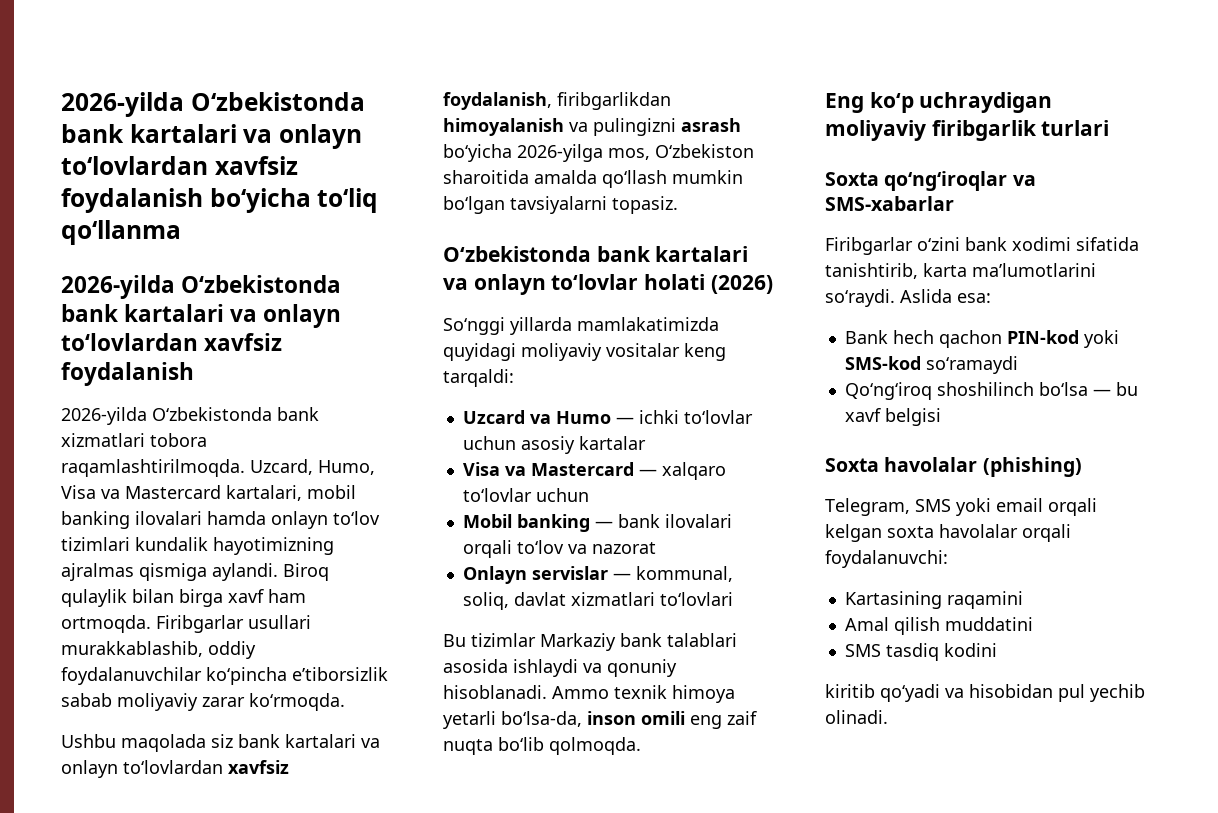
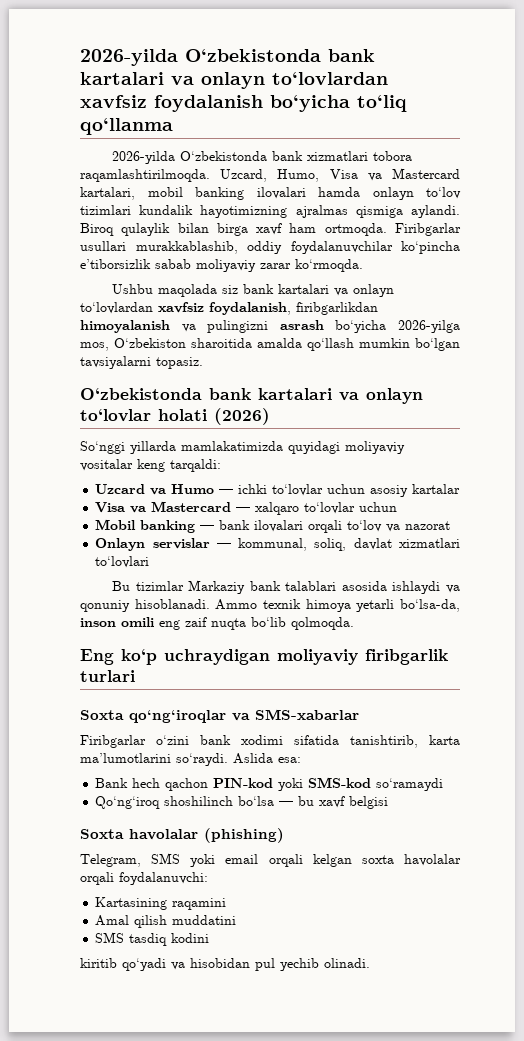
[61,275,342,299] [61,304,342,328] [61,333,283,351] [61,362,194,386] // 2026-yilda O‘zbekistonda bank kartalari va onlayn to‘lovlardan xavfsiz foydalanish -> (173, 126) none

